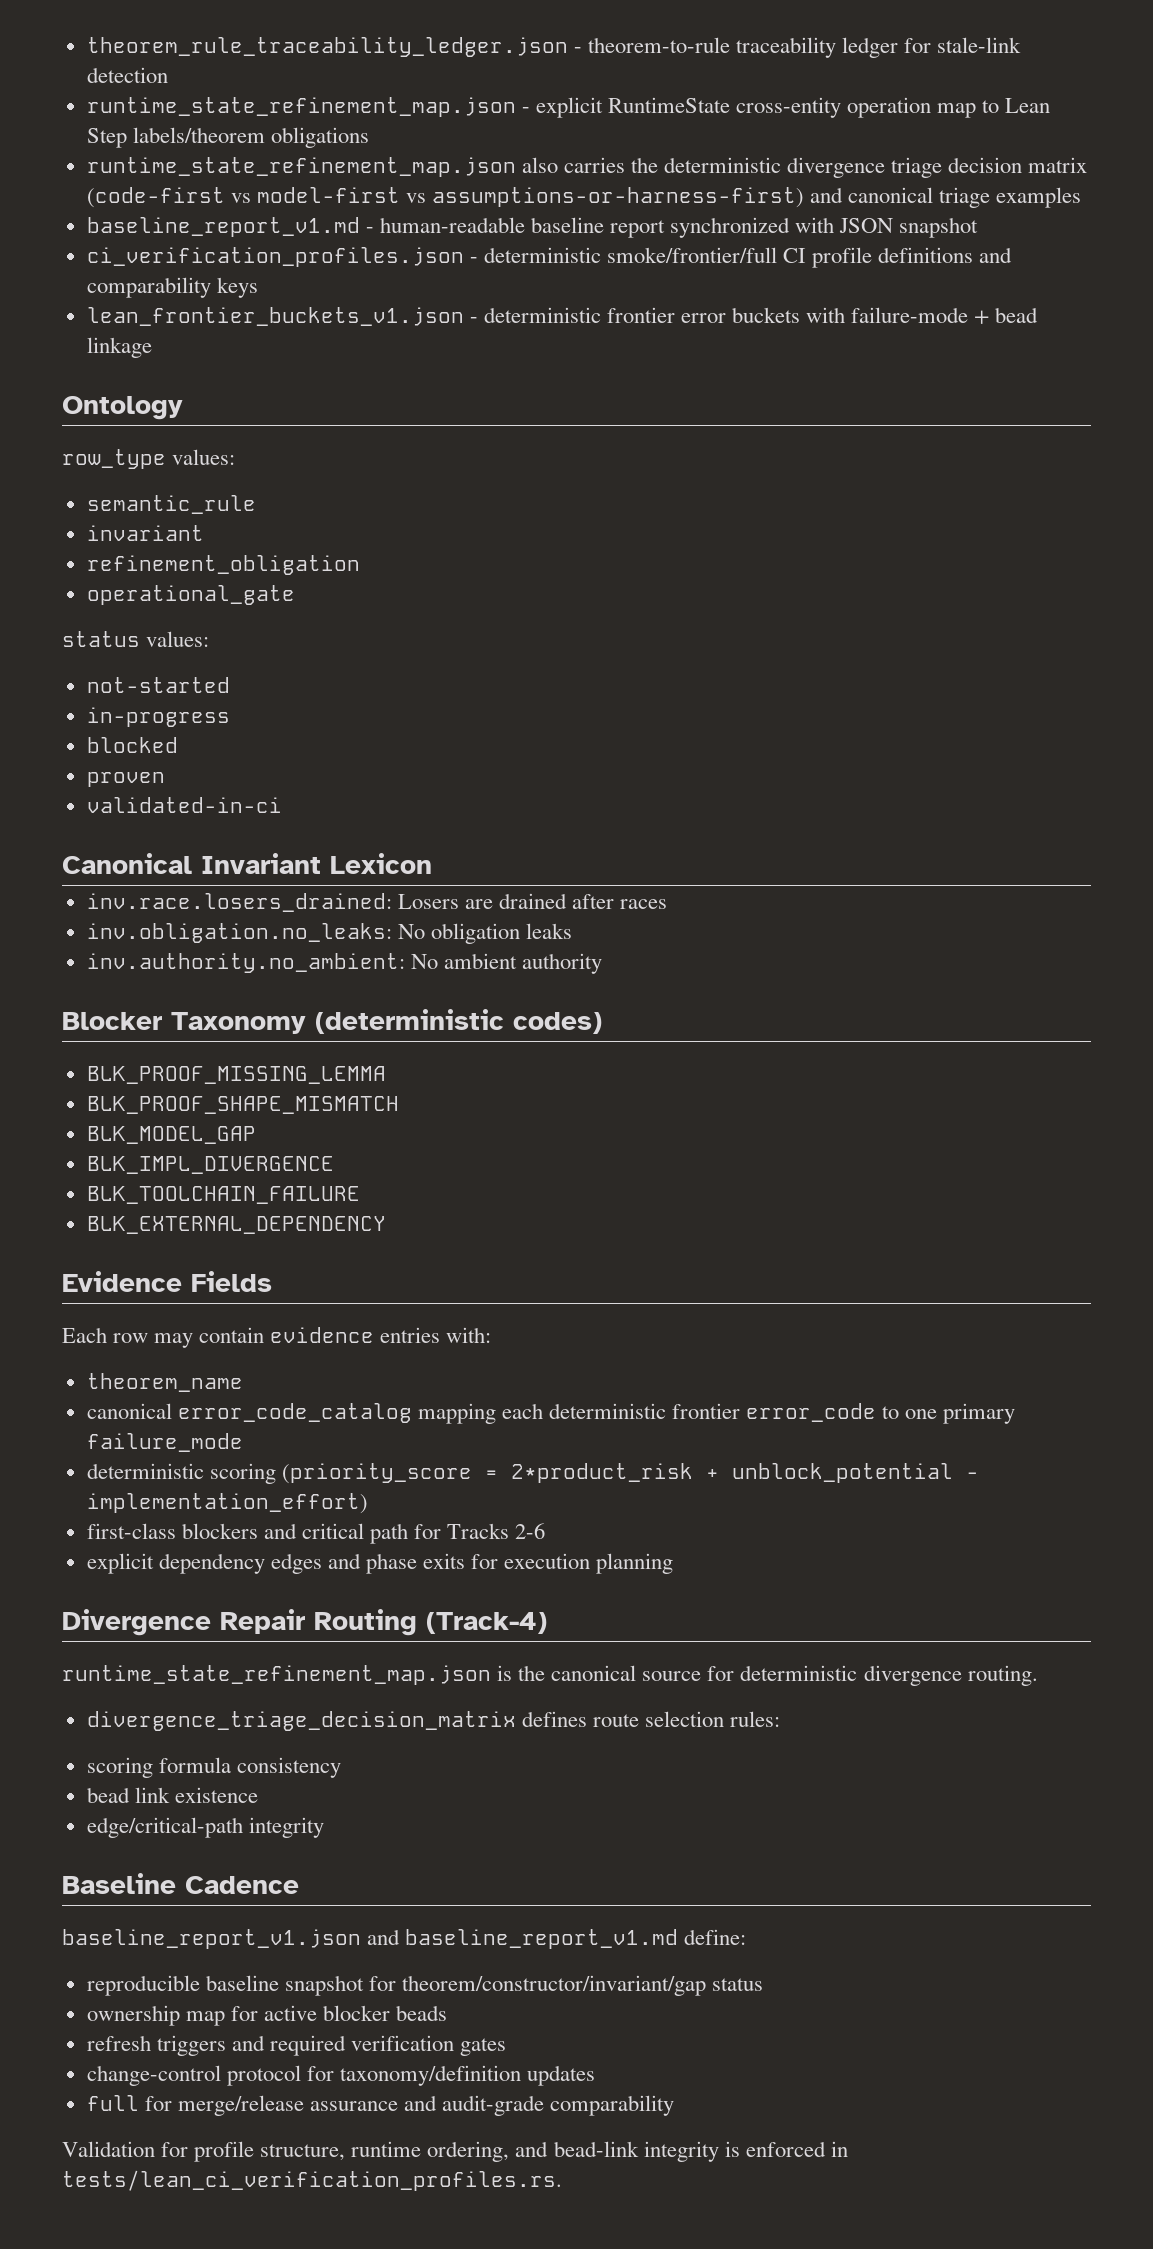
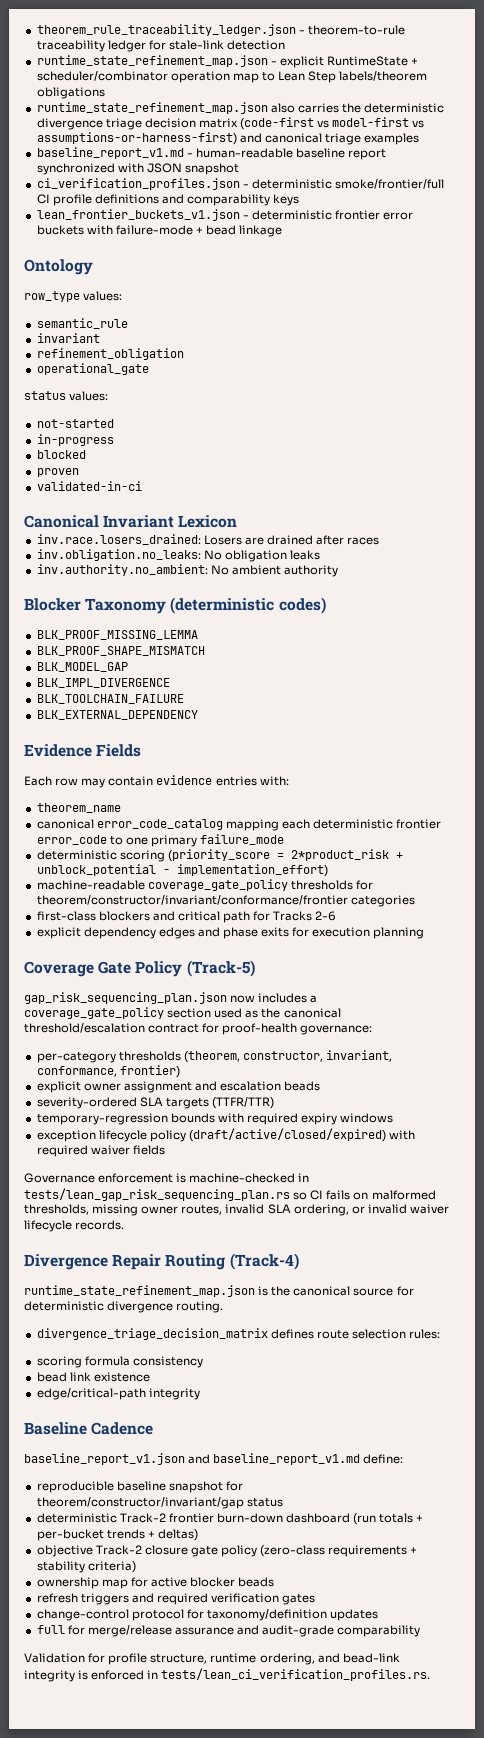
[736,97,842,118] cross-entity -> [411,58,419,65] [36,71,168,81] + scheduler/combinator
(368, 1503) none -> [36,879,373,891] [36,895,415,907] // machine-readable coverage_gate_policy thresholds for theorem/constructor/invariant/conformance/frontier categories
(674, 1563) none -> [24,960,255,977] [24,992,318,1004] [24,1007,341,1019] [24,1023,373,1035] [36,1050,393,1063] [36,1065,180,1078] [36,1081,321,1093] [36,1097,274,1109] [36,1113,394,1125] [36,1128,416,1142] [36,1145,165,1157] [24,1173,310,1183] [24,1188,436,1201] [24,1204,449,1216] [24,1220,125,1232] // Coverage Gate Policy (Track-5) // gap_risk_sequencing_plan.json now includes a coverage_gate_policy section used as the canonical threshold/escalation contract for proof-health governance: // per-category thresholds (theorem, constructor, invariant, conformance, frontier) // explicit owner assignment and escalation beads // severity-ordered SLA targets (TTFR/TTR) // temporary-regression bounds with required expiry windows // exception lifecycle policy (draft/active/closed/expired) with required waiver fields // Governance enforcement is machine-checked in tests/lean_gap_risk_sequencing_plan.rs so CI fails on malformed thresholds, missing owner routes, invalid SLA ordering, or invalid waiver lifecycle records.
(764, 1984) none -> [36,1513,424,1525] [36,1529,198,1541] [36,1545,418,1557] [36,1561,136,1573] // deterministic Track-2 frontier burn-down dashboard (run totals + per-bucket trends + deltas) // objective Track-2 closure gate policy (zero-class requirements + stability criteria)

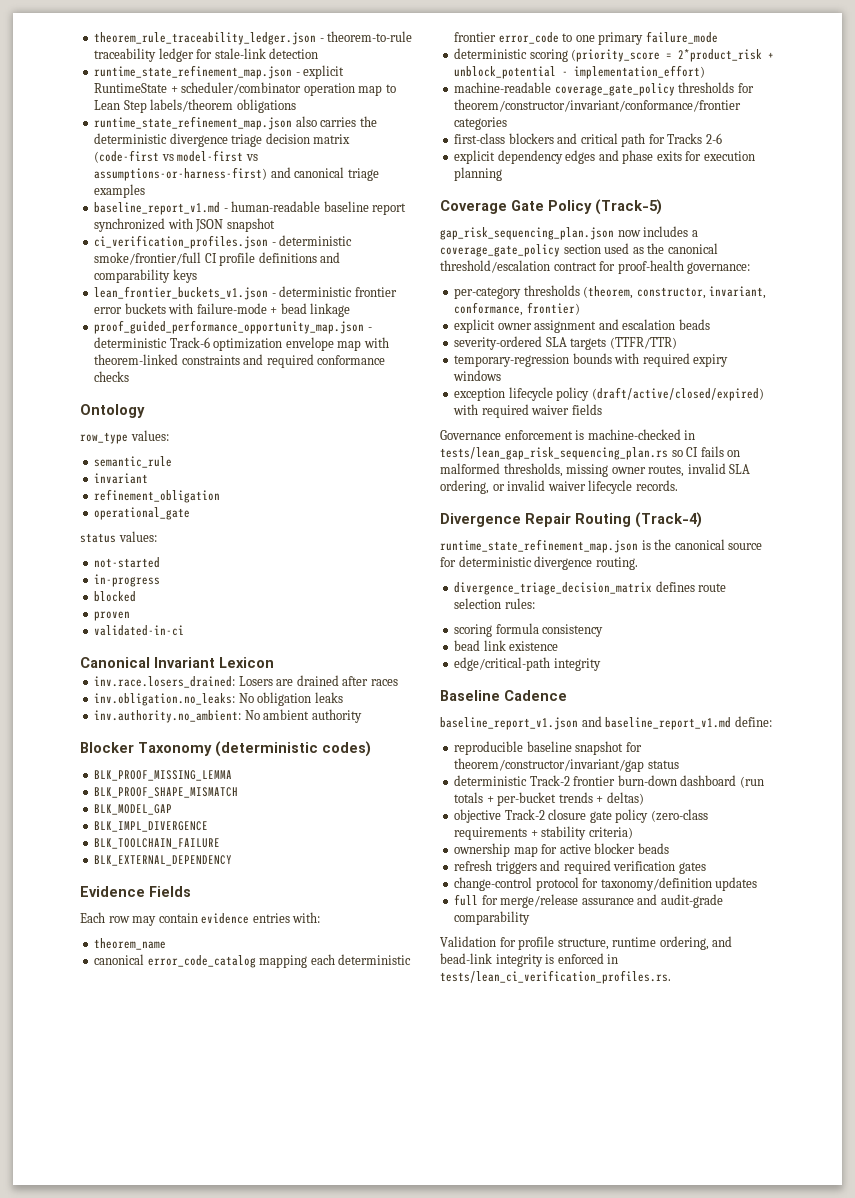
(283, 231) none -> [94,320,372,334] [94,337,389,351] [94,354,386,368] [94,371,130,382] // proof_guided_performance_opportunity_map.json - deterministic Track-6 optimization envelope map with theorem-linked constraints and required conformance checks

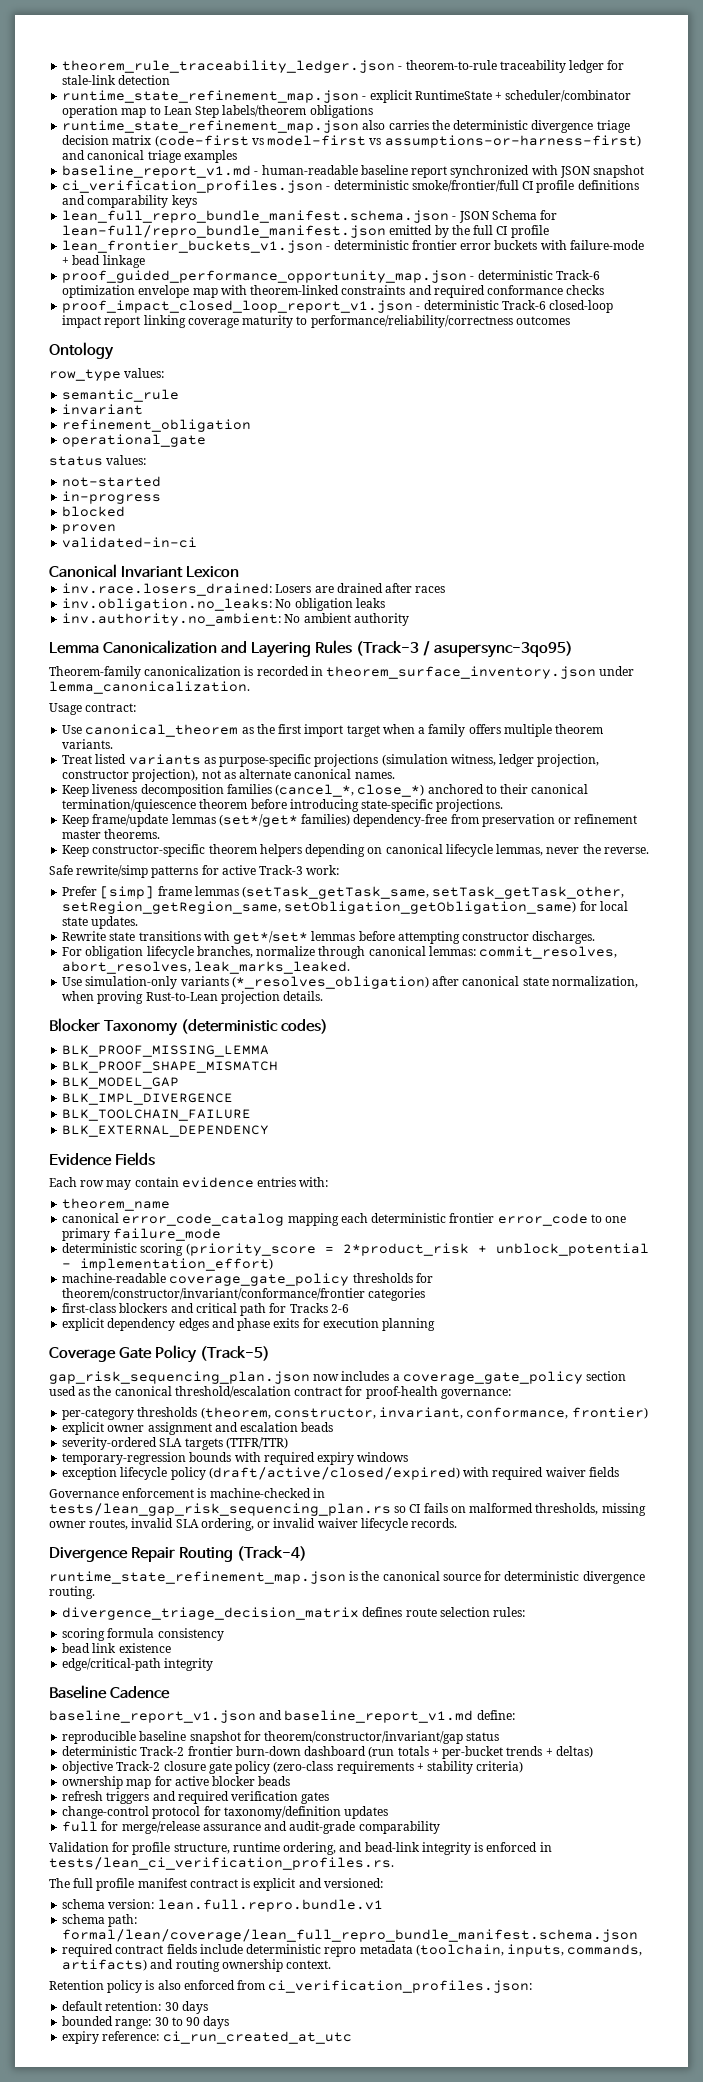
(197, 276) none -> [62,210,558,223] [62,225,549,238] // lean_full_repro_bundle_manifest.schema.json - JSON Schema for lean-full/repro_bundle_manifest.json emitted by the full CI profile
(130, 376) none -> [62,300,614,313] [62,315,570,328] // proof_impact_closed_loop_report_v1.json - deterministic Track-6 closed-loop impact report linking coverage maturity to performance/reliability/correctness outcomes
(362, 716) none -> [49,640,574,658] [49,666,635,679] [49,681,250,694] [49,703,137,715] [62,724,604,737] [62,739,114,749] [62,754,600,767] [62,769,395,782] [62,784,589,797] [62,799,504,812] [62,814,638,827] [62,829,161,839] [62,844,649,857] [49,865,340,878] [62,886,625,899] [62,901,628,914] [62,916,139,929] [62,931,596,944] [62,946,618,959] [62,961,351,974] [62,976,638,989] [62,991,324,1004] // Lemma Canonicalization and Layering Rules (Track-3 / asupersync-3qo95) // Theorem-family canonicalization is recorded in theorem_surface_inventory.json under lemma_canonicalization. // Usage contract: // Use canonical_theorem as the first import target when a family offers multiple theorem variants. // Treat listed variants as purpose-specific projections (simulation witness, ledger projection, constructor projection), not as alternate canonical names. // Keep liveness decomposition families (cancel_*, close_*) anchored to their canonical termination/quiescence theorem before introducing state-specific projections. // Keep frame/update lemmas (set*/get* families) dependency-free from preservation or refinement master theorems. // Keep constructor-specific theorem helpers depending on canonical lifecycle lemmas, never the reverse. // Safe rewrite/simp patterns for active Track-3 work: // Prefer [simp] frame lemmas (setTask_getTask_same, setTask_getTask_other, setRegion_getRegion_same, setObligation_getObligation_same) for local state updates. // Rewrite state transitions with get*/set* lemmas before attempting constructor discharges. // For obligation lifecycle branches, normalize through canonical lemmas: commit_resolves, abort_resolves, leak_marks_leaked. // Use simulation-only variants (*_resolves_obligation) after canonical state normalization, when proving Rust-to-Lean projection details.
(671, 977) none -> [49,1878,383,1891] [62,1899,383,1912] [62,1914,138,1927] [62,1929,639,1942] [62,1944,643,1957] [62,1959,332,1972] [49,1980,533,1993] [62,2001,208,2014] [62,2016,230,2029] [62,2031,352,2044] // The full profile manifest contract is explicit and versioned: // schema version: lean.full.repro.bundle.v1 // schema path: formal/lean/coverage/lean_full_repro_bundle_manifest.schema.json // required contract fields include deterministic repro metadata (toolchain, inputs, commands, artifacts) and routing ownership context. // Retention policy is also enforced from ci_verification_profiles.json: // default retention: 30 days // bounded range: 30 to 90 days // expiry reference: ci_run_created_at_utc

